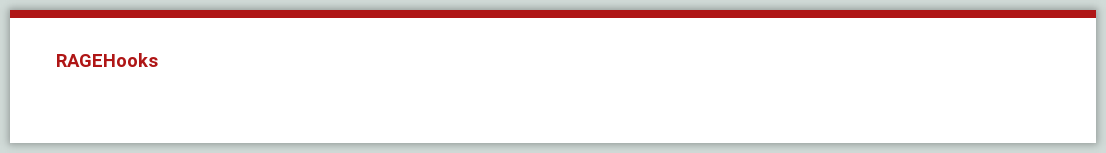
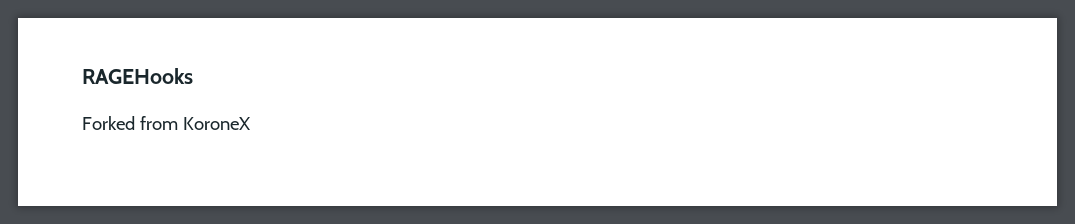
(158, 60) none -> [82,116,250,130] // Forked from KoroneX

